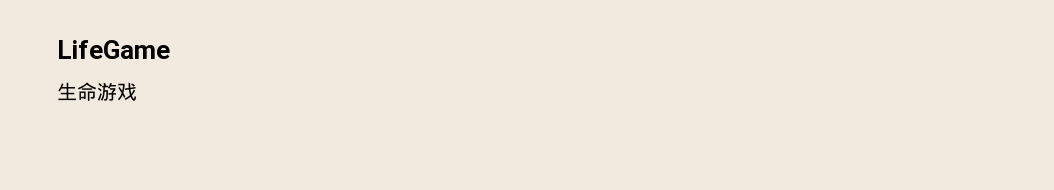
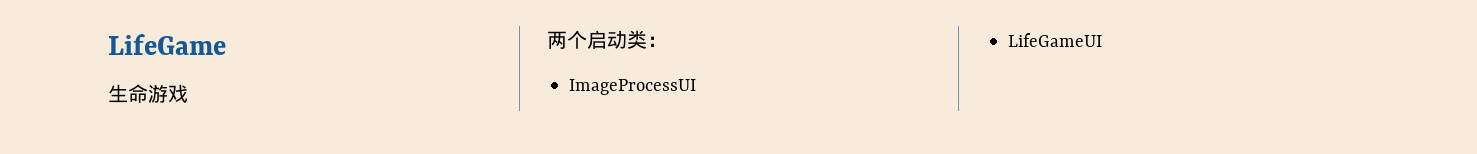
(137, 91) none -> [547,30,667,49] [569,79,696,95] [1008,33,1102,47] // 两个启动类： // ImageProcessUI // LifeGameUI

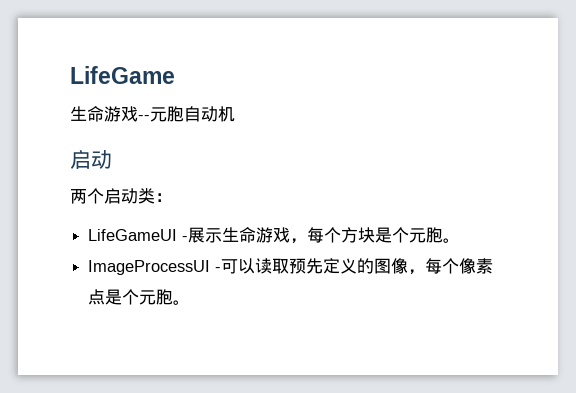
(188, 93) none -> [138,106,235,122] [70,149,112,169] --元胞自动机 // 启动
[569,79,696,95] [1008,33,1102,47] ImageProcessUI // LifeGameUI -> [88,227,461,244] [88,258,494,275] [88,289,191,305] LifeGameUI -展示生命游戏，每个方块是个元胞。 // ImageProcessUI -可以读取预先定义的图像，每个像素点是个元胞。

